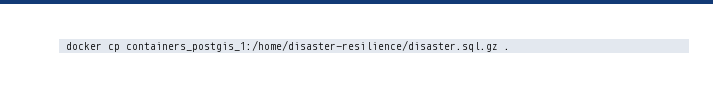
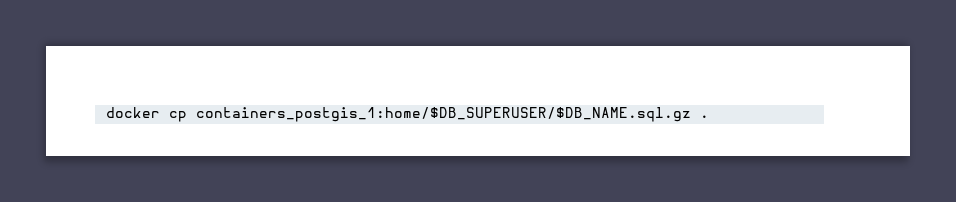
[125,40,498,52] containers_postgis_1:/home/disaster-resilience/disaster.sql.gz -> [196,107,692,122] containers_postgis_1:home/$DB_SUPERUSER/$DB_NAME.sql.gz

